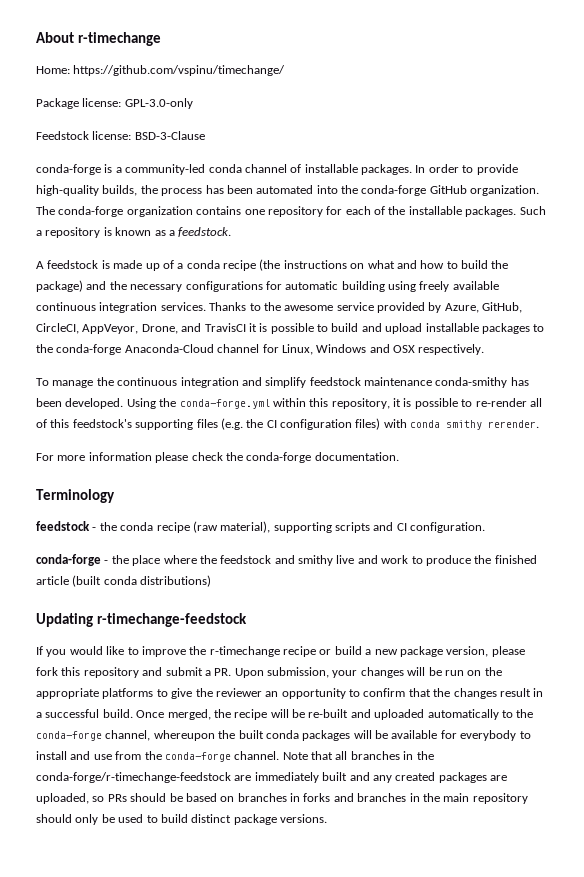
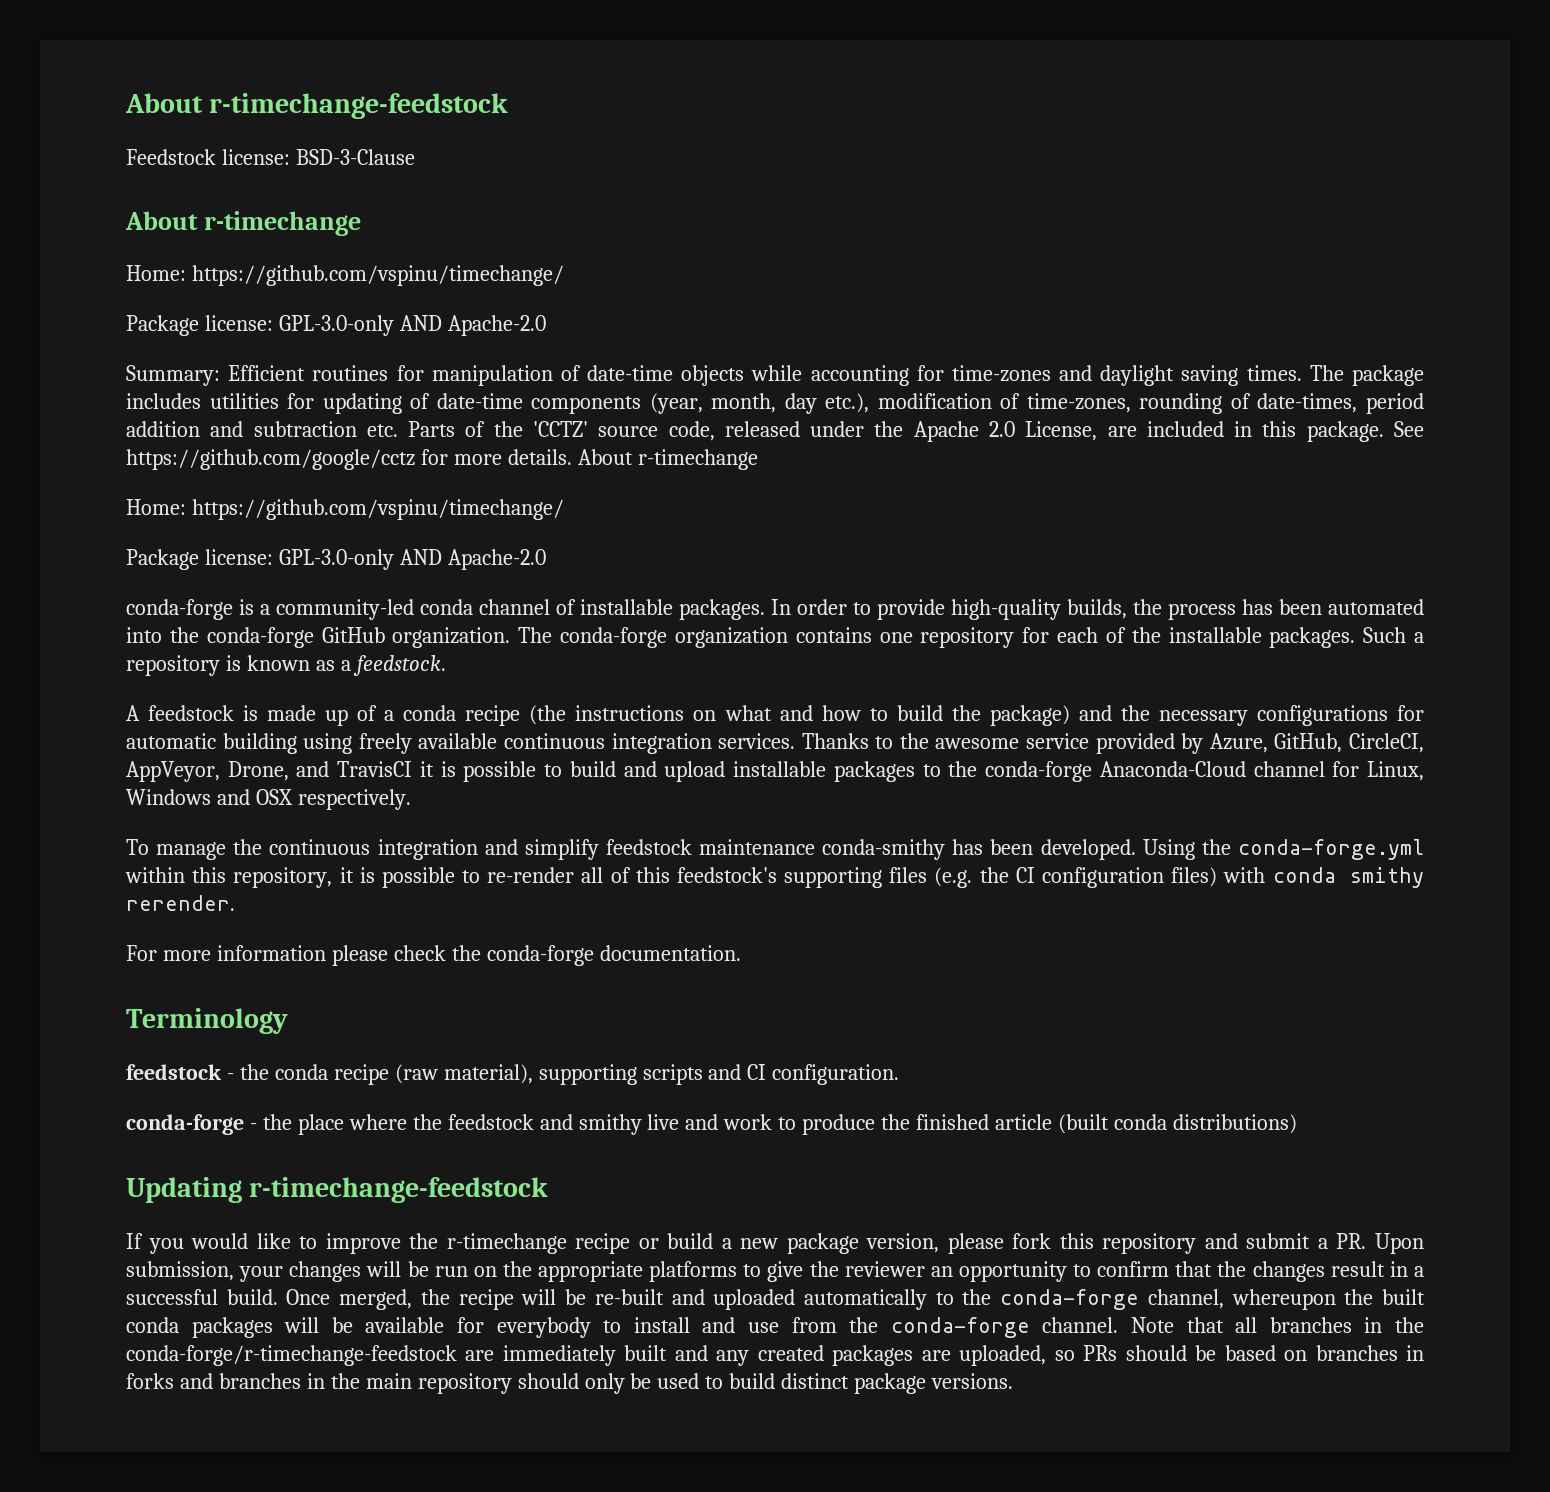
[36,32,161,46] [36,65,286,76] [36,98,193,109] [36,131,205,140] About r-timechange // Home: https://github.com/vspinu/timechange/ // Package license: GPL-3.0-only // Feedstock license: BSD-3-Clause -> [125,93,509,119] [126,149,415,165] [125,211,361,236] [126,265,564,286] [126,315,546,336] [126,365,1424,386] [126,393,1424,414] [126,421,1424,442] [126,449,758,470] [126,499,564,520] [126,549,546,570] About r-timechange-feedstock // Feedstock license: BSD-3-Clause // About r-timechange // Home: https://github.com/vspinu/timechange/ // Package license: GPL-3.0-only AND Apache-2.0 // Summary: Efficient routines for manipulation of date-time objects while accounting for time-zones and daylight saving times. The package includes utilities for updating of date-time components (year, month, day etc.), modification of time-zones, rounding of date-times, period addition and subtraction etc. Parts of the 'CCTZ' source code, released under the Apache 2.0 License, are included in this package. See https://github.com/google/cctz for more details. About r-timechange // Home: https://github.com/vspinu/timechange/ // Package license: GPL-3.0-only AND Apache-2.0

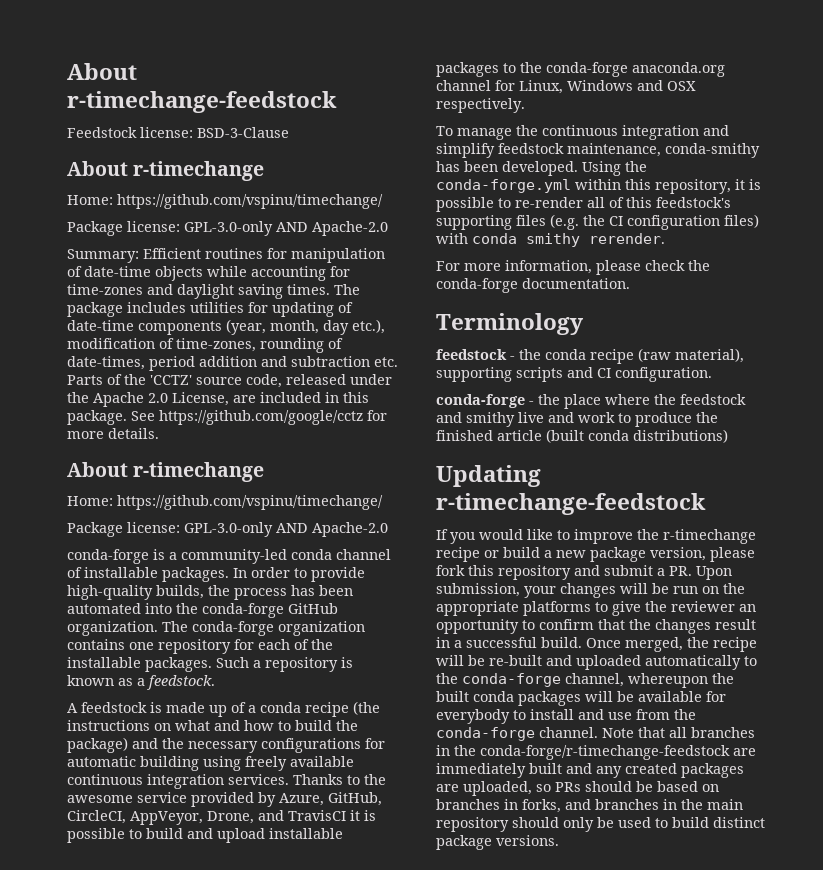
(572, 457) none -> (159, 433) //
[1099,761,1246,777] Anaconda-Cloud -> [632,62,725,77] anaconda.org
[699,839,816,855] maintenance -> [567,143,661,157] maintenance,
[216,945,326,961] information -> [505,260,592,274] information,
[126,1373,174,1389] forks -> [522,799,561,813] forks,

